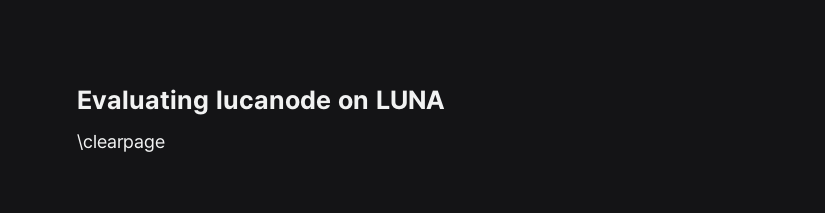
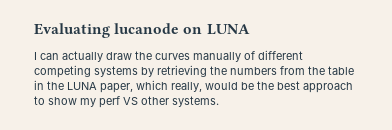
[77,134,165,152] \clearpage -> [34,50,303,62] [34,65,354,78] [34,80,353,93] [34,96,219,108] I can actually draw the curves manually of different competing systems by retrieving the numbers from the table in the LUNA paper, which really, would be the best approach to show my perf VS other systems.

